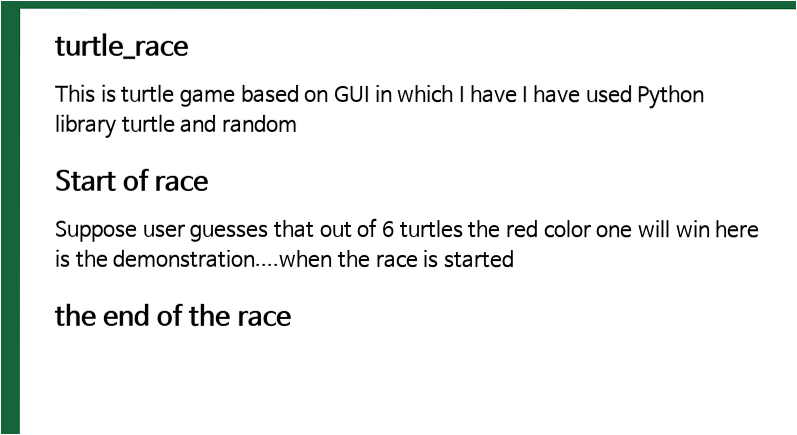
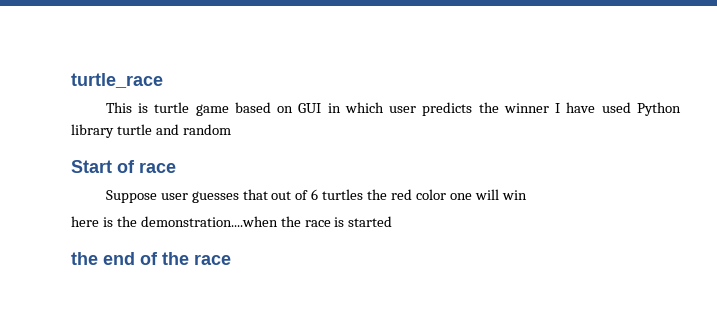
[458,85,518,104] I have -> [389,102,549,116] user predicts the winner
(710, 229) none -> (527, 195) //

